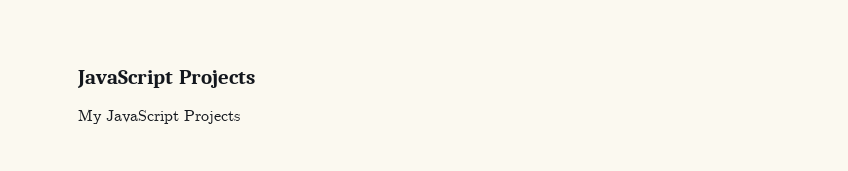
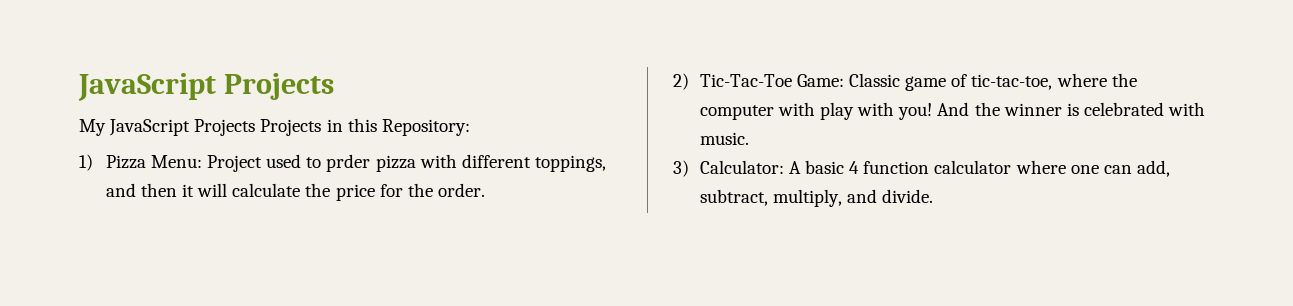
(240, 117) none -> [260,118,470,136] [79,154,606,172] [105,183,485,201] [673,73,1137,91] [699,102,1206,120] [699,132,749,145] [673,160,1170,177] [699,189,934,207] Projects in this Repository: // 1) Pizza Menu: Project used to prder pizza with different toppings, and then it will calculate the price for the order. // 2) Tic-Tac-Toe Game: Classic game of tic-tac-toe, where the computer with play with you! And the winner is celebrated with music. // 3) Calculator: A basic 4 function calculator where one can add, subtract, multiply, and divide.

